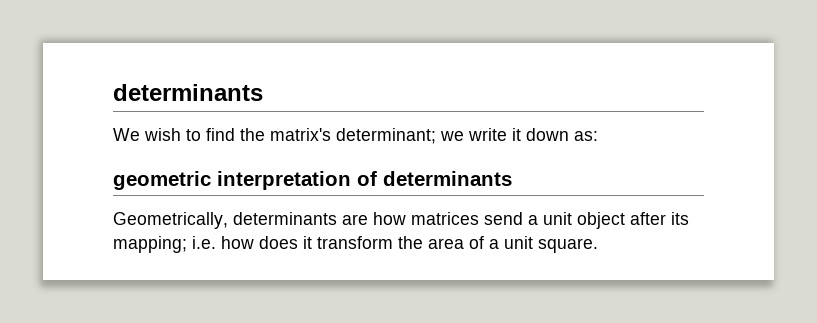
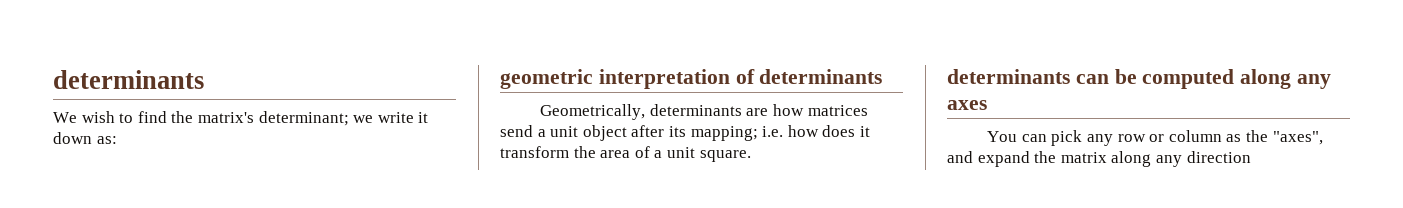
(598, 245) none -> [947,69,1332,89] [947,100,987,110] [987,130,1323,146] [947,151,1251,167] // determinants can be computed along any axes // You can pick any row or column as the "axes", and expand the matrix along any direction

